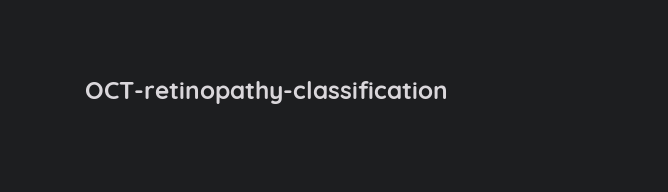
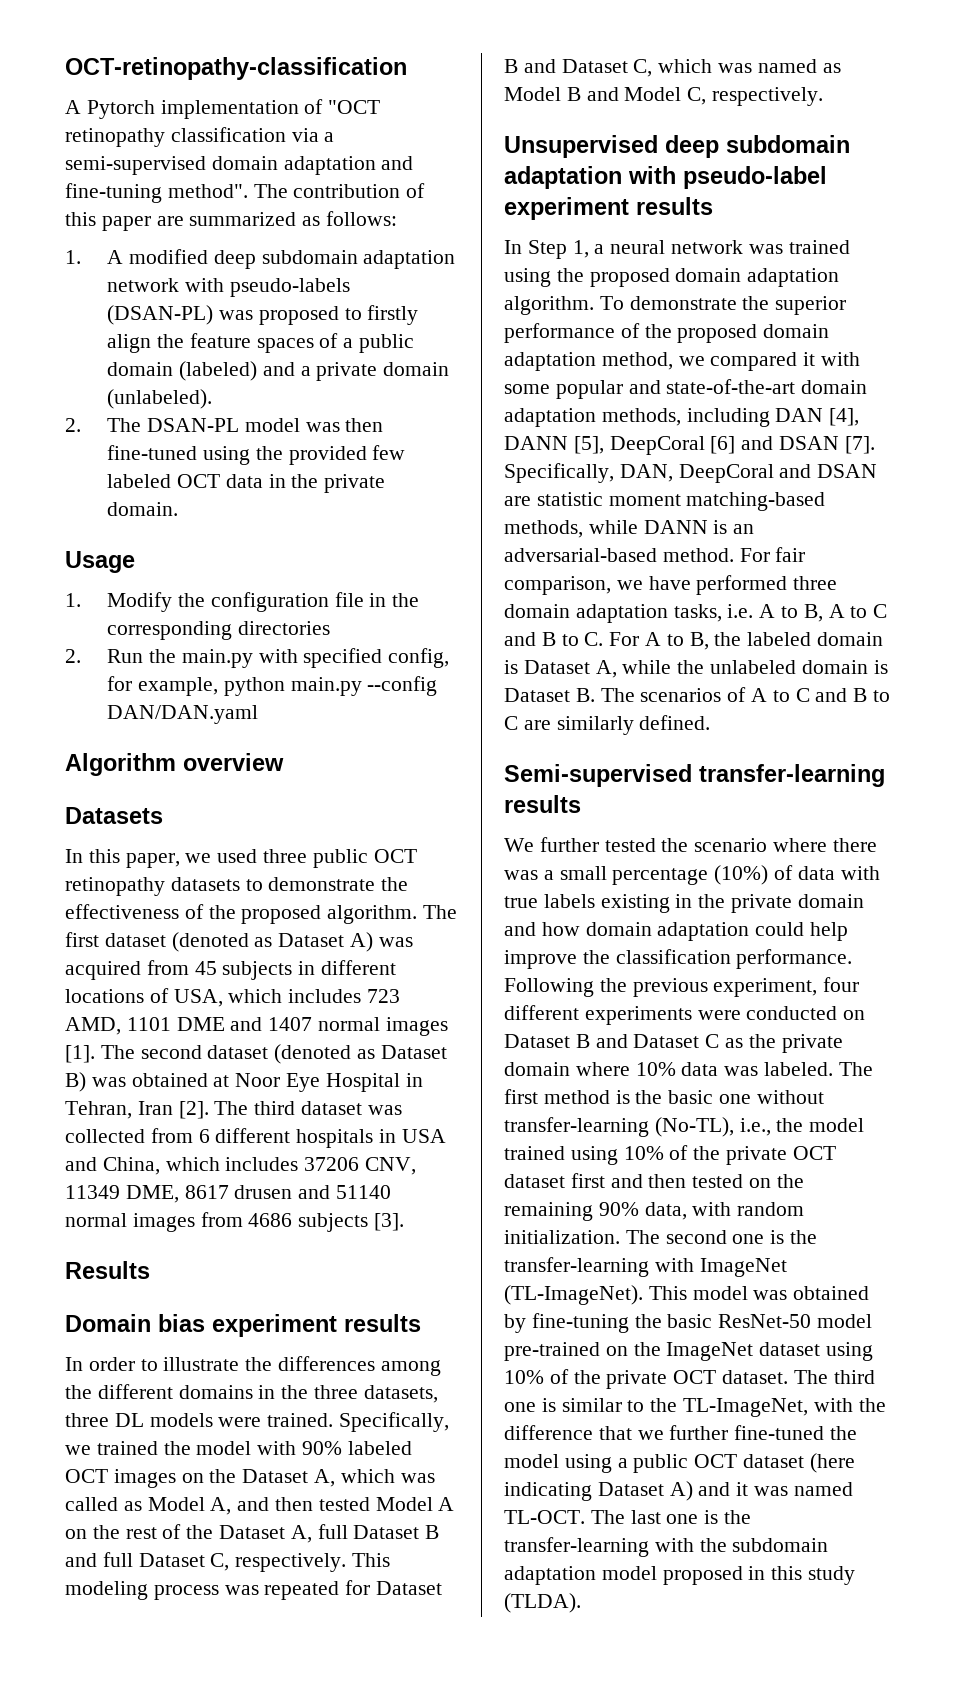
(448, 92) none -> [65,99,381,119] [65,127,335,147] [65,156,414,175] [65,183,426,203] [65,211,398,231] [65,249,456,269] [107,278,350,297] [107,305,419,325] [107,333,415,353] [107,361,450,381] [107,389,213,409] [65,418,384,432] [107,445,406,465] [107,474,386,493] [107,502,179,516] [65,551,135,573] [65,592,420,612] [107,621,330,640] [65,648,450,668] [107,676,438,696] [107,705,259,724] [65,753,284,776] [65,807,163,824] [65,849,417,868] [65,877,409,896] [65,904,458,924] [65,932,413,952] [65,960,397,980] [65,988,401,1007] [65,1017,448,1036] [65,1044,447,1064] [65,1072,423,1092] [65,1101,402,1119] [65,1128,446,1148] [65,1157,417,1175] [65,1185,392,1203] [65,1212,405,1232] [65,1261,150,1279] [65,1314,421,1337] [65,1356,441,1376] [65,1384,438,1403] [65,1412,450,1432] [65,1441,412,1455] [65,1469,435,1488] [65,1497,455,1515] [65,1524,440,1543] [65,1552,391,1572] [65,1580,443,1600] [504,59,841,77] [504,87,824,106] [504,135,850,158] [504,166,827,189] [504,197,713,220] [504,240,850,259] [504,268,840,287] [504,296,847,315] [504,323,830,343] [504,352,861,371] [504,379,868,399] [504,408,860,427] [504,436,875,455] [504,463,878,483] [504,492,826,511] [504,520,755,538] [504,547,806,562] [504,575,838,595] [504,604,888,623] [504,632,884,650] [504,660,888,678] [504,687,891,702] [504,715,711,735] [504,764,885,787] [504,795,581,813] [504,837,877,852] [504,865,880,885] [504,894,864,913] [504,922,849,941] [504,949,853,969] [504,977,860,997] [504,1005,866,1025] [504,1034,843,1053] [504,1062,873,1076] [504,1089,824,1104] [504,1117,865,1137] [504,1145,836,1165] [504,1173,804,1188] [504,1202,805,1221] [504,1230,818,1244] [504,1257,787,1277] [504,1285,870,1305] [504,1313,873,1333] [504,1342,874,1361] [504,1369,875,1389] [504,1398,886,1417] [504,1425,858,1440] [504,1453,855,1473] [504,1481,853,1501] [504,1510,752,1524] [504,1537,829,1557] [504,1566,856,1585] [504,1593,581,1613] // A Pytorch implementation of "OCT retinopathy classification via a semi-supervised domain adaptation and fine-tuning method". The contribution of this paper are summarized as follows: // 1. A modified deep subdomain adaptation network with pseudo-labels (DSAN-PL) was proposed to firstly align the feature spaces of a public domain (labeled) and a private domain (unlabeled). // 2. The DSAN-PL model was then fine-tuned using the provided few labeled OCT data in the private domain. // Usage // 1. Modify the configuration file in the corresponding directories // 2. Run the main.py with specified config, for example, python main.py --config DAN/DAN.yaml // Algorithm overview // Datasets // In this paper, we used three public OCT retinopathy datasets to demonstrate the effectiveness of the proposed algorithm. The first dataset (denoted as Dataset A) was acquired from 45 subjects in different locations of USA, which includes 723 AMD, 1101 DME and 1407 normal images [1]. The second dataset (denoted as Dataset B) was obtained at Noor Eye Hospital in Tehran, Iran [2]. The third dataset was collected from 6 different hospitals in USA and China, which includes 37206 CNV, 11349 DME, 8617 drusen and 51140 normal images from 4686 subjects [3]. // Results // Domain bias experiment results // In order to illustrate the differences among the different domains in the three datasets, three DL models were trained. Specifically, we trained the model with 90% labeled OCT images on the Dataset A, which was called as Model A, and then tested Model A on the rest of the Dataset A, full Dataset B and full Dataset C, respectively. This modeling process was repeated for Dataset B and Dataset C, which was named as Model B and Model C, respectively. // Unsupervised deep subdomain adaptation with pseudo-label experiment results // In Step 1, a neural network was trained using the proposed domain adaptation algorithm. To demonstrate the superior performance of the proposed domain adaptation method, we compared it with some popular and state-of-the-art domain adaptation methods, including DAN [4], DANN [5], DeepCoral [6] and DSAN [7]. Specifically, DAN, DeepCoral and DSAN are statistic moment matching-based methods, while DANN is an adversarial-based method. For fair comparison, we have performed three domain adaptation tasks, i.e. A to B, A to C and B to C. For A to B, the labeled domain is Dataset A, while the unlabeled domain is Dataset B. The scenarios of A to C and B to C are similarly defined. // Semi-supervised transfer-learning results // We further tested the scenario where there was a small percentage (10%) of data with true labels existing in the private domain and how domain adaptation could help improve the classification performance. Following the previous experiment, four different experiments were conducted on Dataset B and Dataset C as the private domain where 10% data was labeled. The first method is the basic one without transfer-learning (No-TL), i.e., the model trained using 10% of the private OCT dataset first and then tested on the remaining 90% data, with random initialization. The second one is the transfer-learning with ImageNet (TL-ImageNet). This model was obtained by fine-tuning the basic ResNet-50 model pre-trained on the ImageNet dataset using 10% of the private OCT dataset. The third one is similar to the TL-ImageNet, with the difference that we further fine-tuned the model using a public OCT dataset (here indicating Dataset A) and it was named TL-OCT. The last one is the transfer-learning with the subdomain adaptation model proposed in this study (TLDA).

